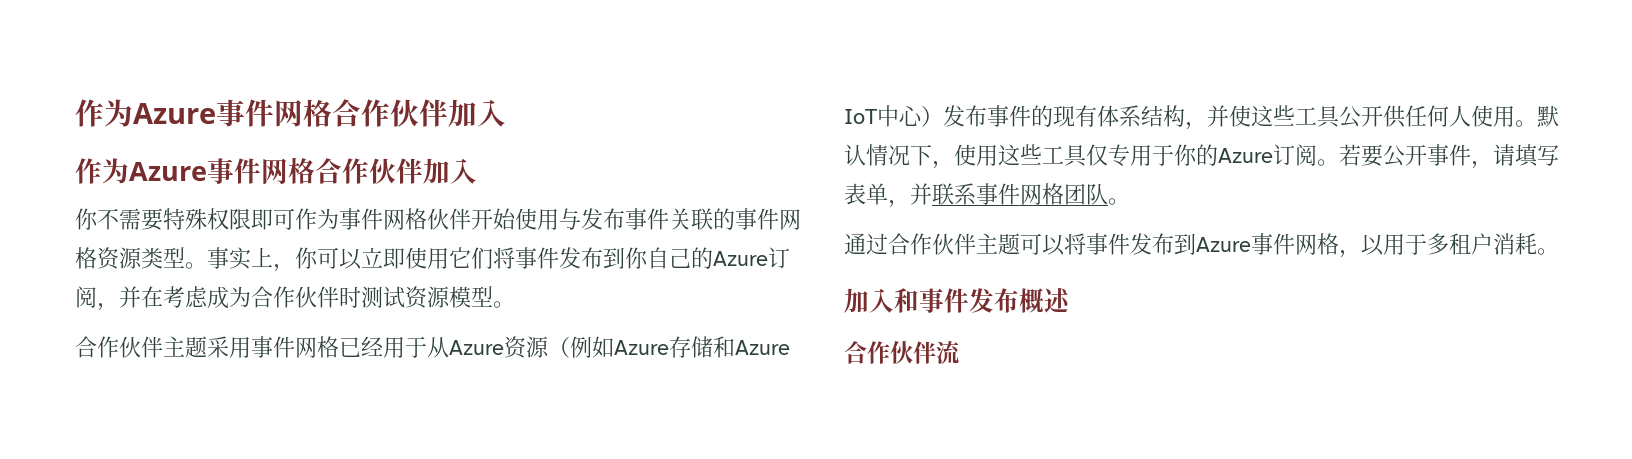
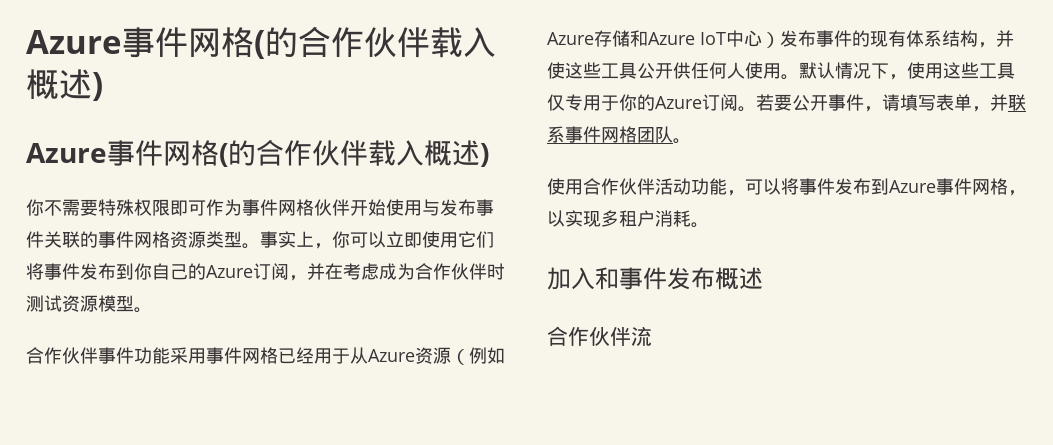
[75,99,506,127] [75,157,477,184] 作为Azure事件网格合作伙伴加入 // 作为Azure事件网格合作伙伴加入 -> [26,26,496,59] [26,69,103,101] [26,140,489,167] Azure事件网格(的合作伙伴载入概述) // Azure事件网格(的合作伙伴载入概述)
[163,336,207,358] 主题 -> [98,347,170,364] 事件功能
[844,233,1020,255] 通过合作伙伴主题 -> [547,178,745,196] 使用合作伙伴活动功能，
[1383,233,1427,255] 用于 -> [565,210,601,227] 实现

